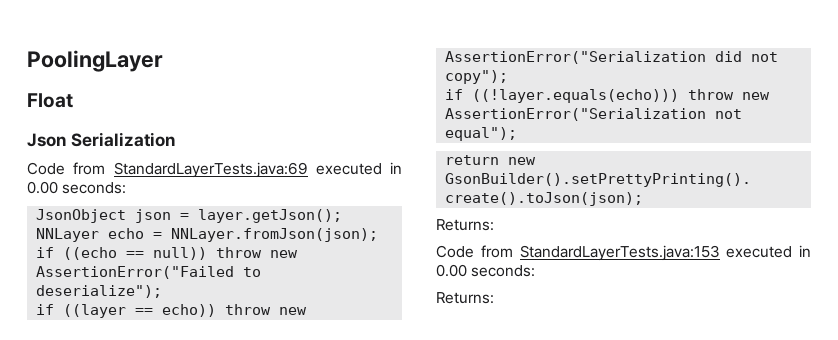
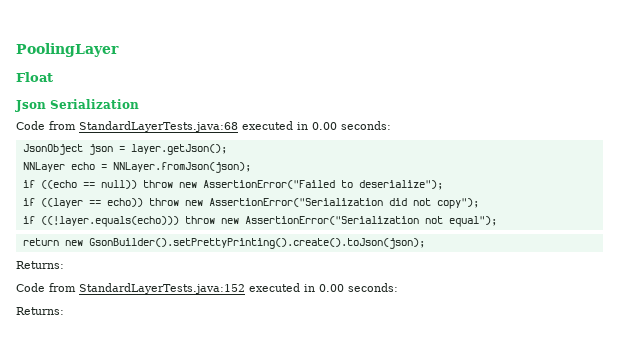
[113,162,308,178] StandardLayerTests.java:69 -> [79,121,238,132] StandardLayerTests.java:68
[519,245,720,261] StandardLayerTests.java:153 -> [79,283,245,294] StandardLayerTests.java:152

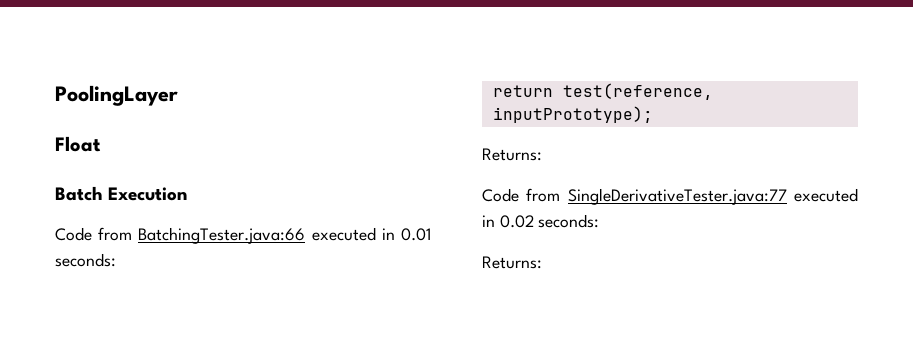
[15,99,139,112] [16,121,391,132] [22,144,227,155] [22,162,251,173] [22,180,443,190] [22,198,479,209] [22,216,497,227] Json Serialization // Code from StandardLayerTests.java:68 executed in 0.00 seconds: // JsonObject json = layer.getJson(); // NNLayer echo = NNLayer.fromJson(json); // if ((echo == null)) throw new AssertionError("Failed to deserialize"); // if ((layer == echo)) throw new AssertionError("Serialization did not copy"); // if ((!layer.equals(echo))) throw new AssertionError("Serialization not equal"); -> [55,186,188,201] [55,227,431,244] [55,253,116,267] Batch Execution // Code from BatchingTester.java:66 executed in 0.01 seconds:
[64,238,425,249] new GsonBuilder().setPrettyPrinting().create().toJson(json); -> [562,83,713,100] [492,106,653,123] test(reference, inputPrototype);
[79,283,344,294] StandardLayerTests.java:152 executed in 0.00 -> [567,188,858,205] [482,215,534,228] SingleDerivativeTester.java:77 executed in 0.02

